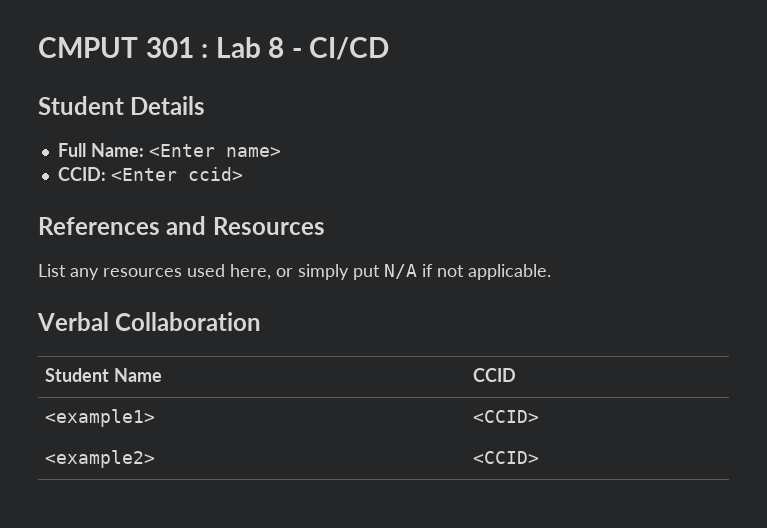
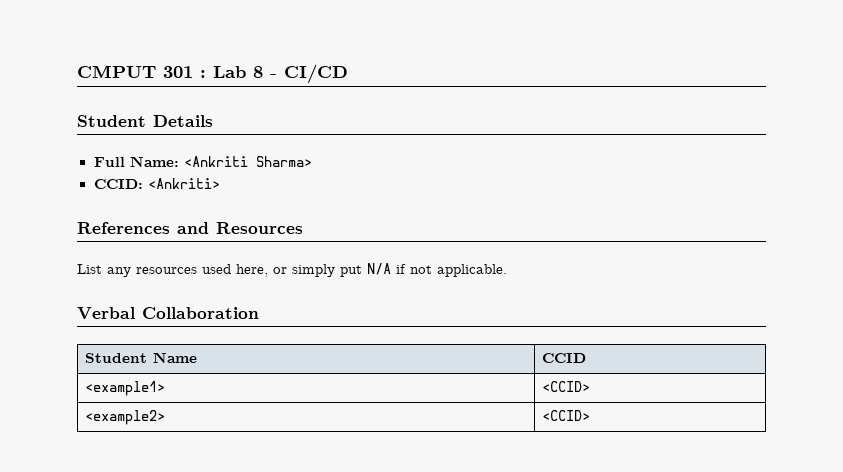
[148,144,281,157] <Enter name> -> [183,156,312,167] <Ankriti Sharma>
[110,167,243,181] <Enter ccid> -> [147,178,220,189] <Ankriti>

